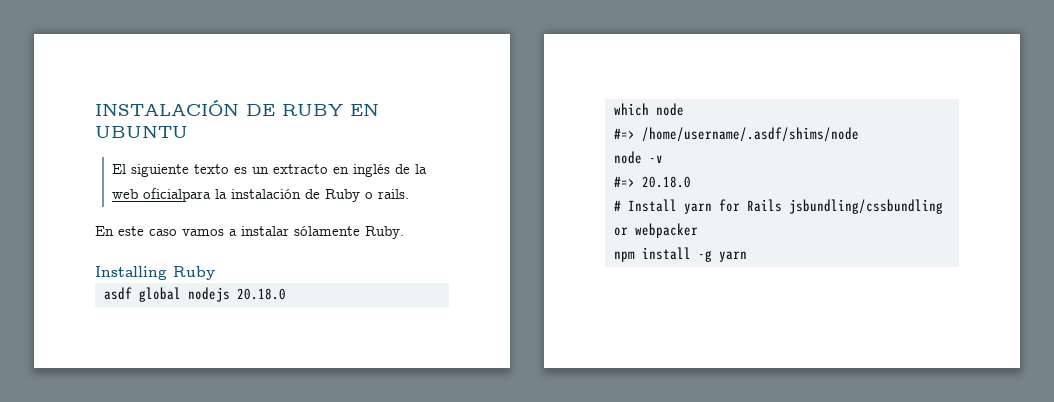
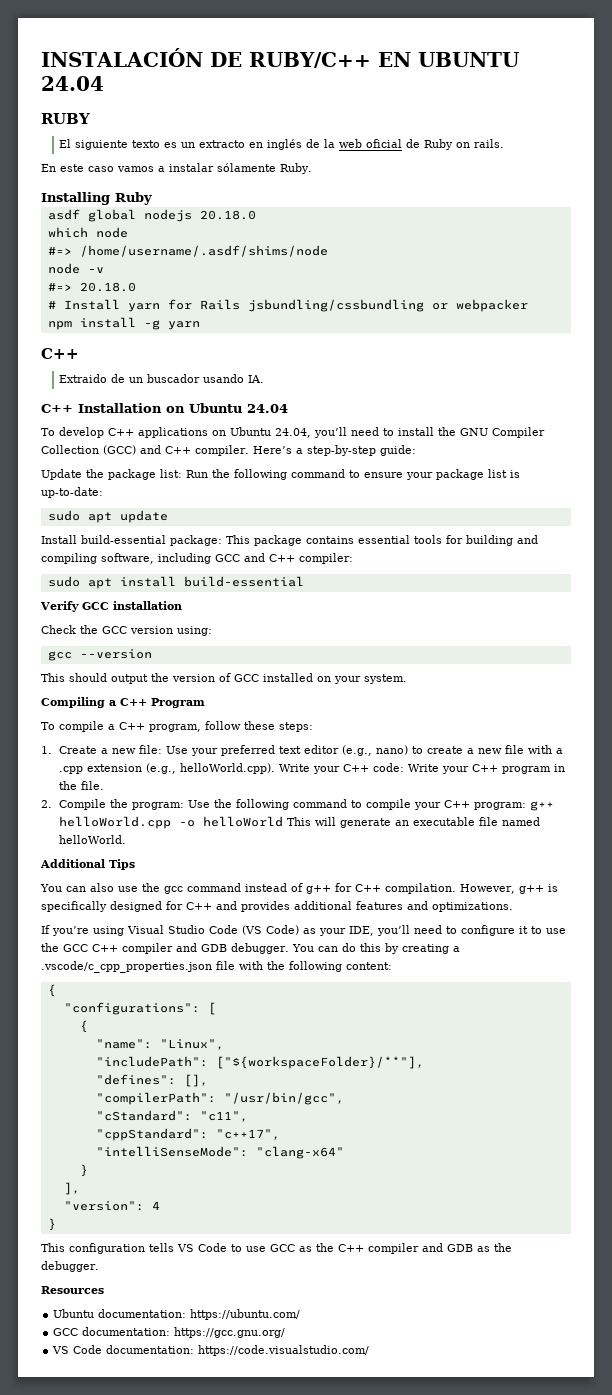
[282,104,343,116] RUBY -> [248,52,371,68] RUBY/C++
(188, 131) none -> [41,76,104,91] [41,113,90,124] 24.04 // RUBY
[143,188,302,202] oficialpara la instalación -> [366,139,403,148] oficial
[365,192,374,199] o -> [456,142,471,148] on
(747, 256) none -> [41,348,79,359] [59,374,265,383] [41,403,288,413] [41,427,545,438] [41,445,416,456] [41,469,520,480] [41,487,103,498] [47,510,168,523] [41,535,538,546] [41,553,353,564] [47,576,304,589] [40,601,182,612] [41,625,212,636] [47,649,152,661] [41,673,407,684] [41,697,205,708] [41,721,313,732] [41,745,564,756] [59,763,566,774] [59,781,105,790] [41,799,555,811] [59,816,541,829] [59,835,127,844] [40,859,135,870] [40,883,558,894] [41,901,513,912] [41,925,566,936] [41,943,460,954] [41,961,392,973] [47,984,56,997] [63,1002,216,1015] [79,1020,88,1033] [95,1039,224,1050] [95,1056,424,1069] [95,1074,208,1087] [95,1092,344,1105] [95,1110,248,1122] [95,1128,280,1141] [95,1146,344,1159] [79,1164,88,1177] [63,1182,80,1195] [63,1201,160,1211] [47,1218,56,1231] [41,1243,512,1254] [41,1261,99,1272] [41,1286,104,1294] [53,1309,301,1320] [53,1327,286,1338] [52,1345,370,1356] // C++ // Extraido de un buscador usando IA. // C++ Installation on Ubuntu 24.04 // To develop C++ applications on Ubuntu 24.04, you’ll need to install the GNU Compiler Collection (GCC) and C++ compiler. Here’s a step-by-step guide: // Update the package list: Run the following command to ensure your package list is up-to-date: // sudo apt update // Install build-essential package: This package contains essential tools for building and compiling software, including GCC and C++ compiler: // sudo apt install build-essential // Verify GCC installation // Check the GCC version using: // gcc --version // This should output the version of GCC installed on your system. // Compiling a C++ Program // To compile a C++ program, follow these steps: // 1. Create a new file: Use your preferred text editor (e.g., nano) to create a new file with a .cpp extension (e.g., helloWorld.cpp). Write your C++ code: Write your C++ program in the file. // 2. Compile the program: Use the following command to compile your C++ program: g++ helloWorld.cpp -o helloWorld This will generate an executable file named helloWorld. // Additional Tips // You can also use the gcc command instead of g++ for C++ compilation. However, g++ is specifically designed for C++ and provides additional features and optimizations. // If you’re using Visual Studio Code (VS Code) as your IDE, you’ll need to configure it to use the GCC C++ compiler and GDB debugger. You can do this by creating a .vscode/c_cpp_properties.json file with the following content: // { // "configurations": [ // { // "name": "Linux", // "includePath": ["${workspaceFolder}/**"], // "defines": [], // "compilerPath": "/usr/bin/gcc", // "cStandard": "c11", // "cppStandard": "c++17", // "intelliSenseMode": "clang-x64" // } // ], // "version": 4 // } // This configuration tells VS Code to use GCC as the C++ compiler and GDB as the debugger. // Resources // Ubuntu documentation: https://ubuntu.com/ // GCC documentation: https://gcc.gnu.org/ // VS Code documentation: https://code.visualstudio.com/

